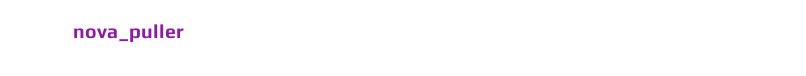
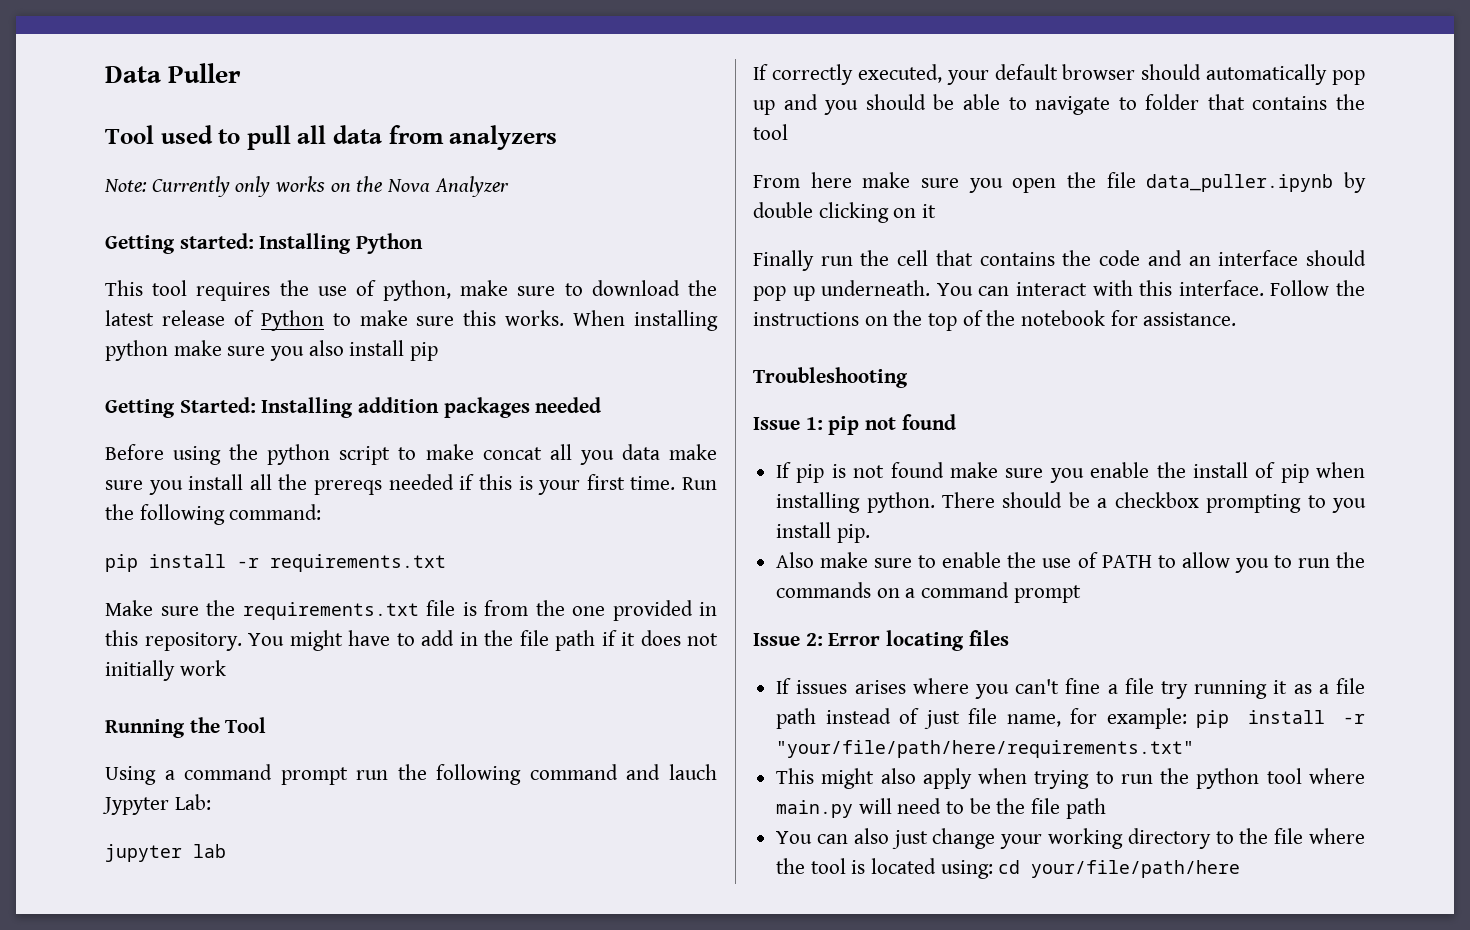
[73,24,184,43] nova_puller -> [105,63,242,83] [105,125,558,150] [104,176,509,197] [105,233,424,254] [105,280,717,301] [105,310,718,331] [105,340,439,361] [105,397,602,418] [105,444,717,465] [105,474,717,495] [105,504,322,525] [105,554,446,572] [105,600,717,621] [105,630,718,651] [105,660,226,681] [105,717,267,738] [105,764,717,785] [102,794,211,815] [105,844,226,862] [753,64,1365,85] [753,94,1365,115] [753,124,788,140] [753,172,1366,193] [753,202,937,223] [753,250,1366,271] [753,280,1365,301] [753,310,1237,331] [753,367,908,388] [753,414,956,435] [776,462,1365,483] [776,492,1366,513] [776,522,870,543] [776,552,1365,573] [776,582,1081,603] [753,630,1009,651] [776,678,1365,699] [776,708,1365,729] [776,740,1195,758] [776,768,1365,789] [776,798,1106,819] [776,828,1365,849] [776,858,1241,879] Data Puller // Tool used to pull all data from analyzers // Note: Currently only works on the Nova Analyzer // Getting started: Installing Python // This tool requires the use of python, make sure to download the latest release of Python to make sure this works. When installing python make sure you also install pip // Getting Started: Installing addition packages needed // Before using the python script to make concat all you data make sure you install all the prereqs needed if this is your first time. Run the following command: // pip install -r requirements.txt // Make sure the requirements.txt file is from the one provided in this repository. You might have to add in the file path if it does not initially work // Running the Tool // Using a command prompt run the following command and lauch Jypyter Lab: // jupyter lab // If correctly executed, your default browser should automatically pop up and you should be able to navigate to folder that contains the tool // From here make sure you open the file data_puller.ipynb by double clicking on it // Finally run the cell that contains the code and an interface should pop up underneath. You can interact with this interface. Follow the instructions on the top of the notebook for assistance. // Troubleshooting // Issue 1: pip not found // If pip is not found make sure you enable the install of pip when installing python. There should be a checkbox prompting to you install pip. // Also make sure to enable the use of PATH to allow you to run the commands on a command prompt // Issue 2: Error locating files // If issues arises where you can't fine a file try running it as a file path instead of just file name, for example: pip install -r "your/file/path/here/requirements.txt" // This might also apply when trying to run the python tool where main.py will need to be the file path // You can also just change your working directory to the file where the tool is located using: cd your/file/path/here

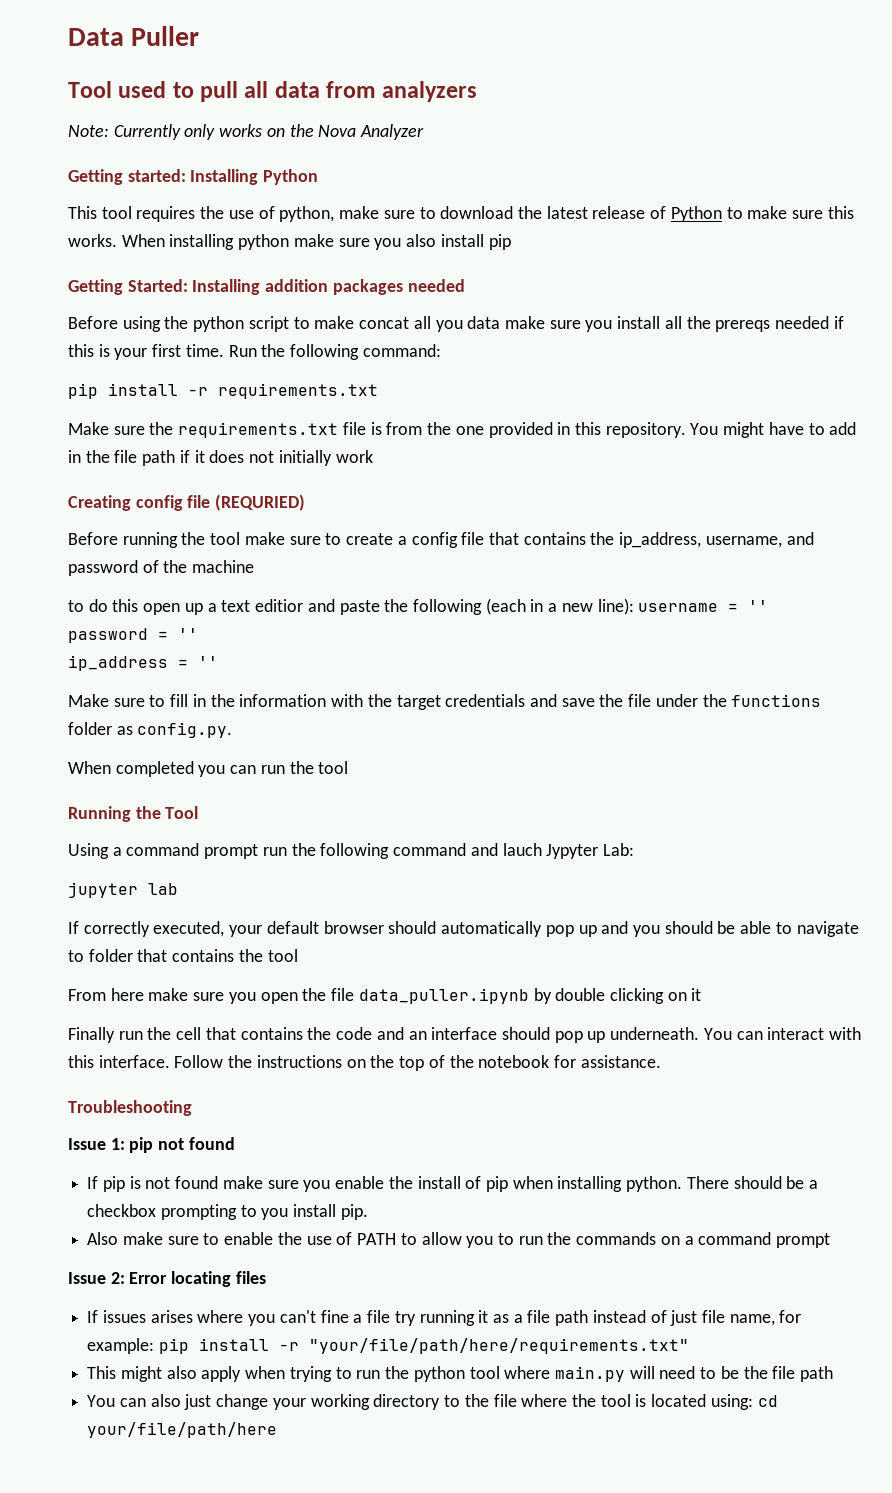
(226, 668) none -> [68,494,306,511] [68,532,814,548] [68,560,255,576] [68,598,769,615] [68,628,198,643] [68,655,218,671] [68,694,822,710] [68,722,233,738] [68,761,349,777] // Creating config file (REQURIED) // Before running the tool make sure to create a config file that contains the ip_address, username, and password of the machine // to do this open up a text editior and paste the following (each in a new line): username = '' // password = '' // ip_address = '' // Make sure to fill in the information with the target credentials and save the file under the functions folder as config.py. // When completed you can run the tool

